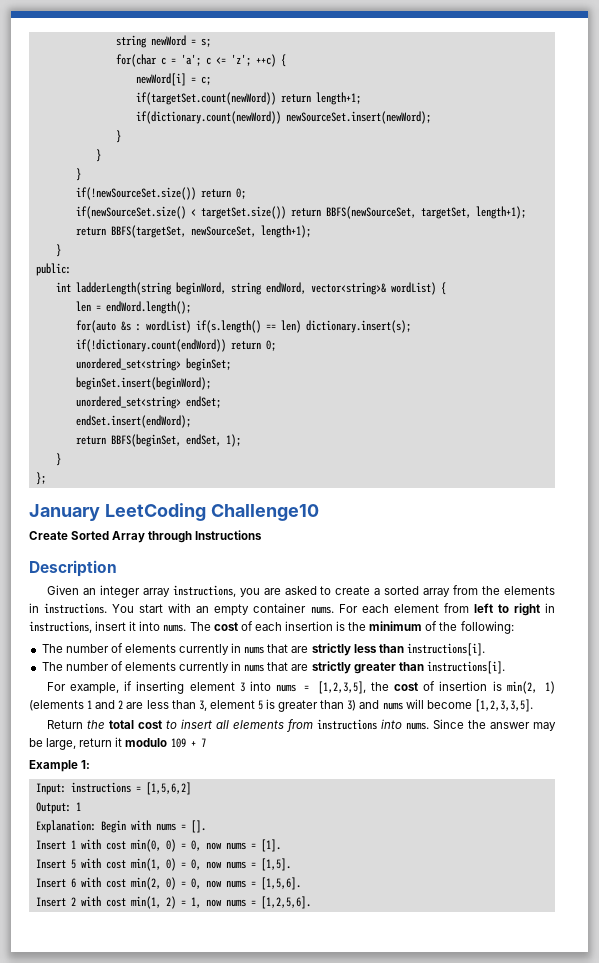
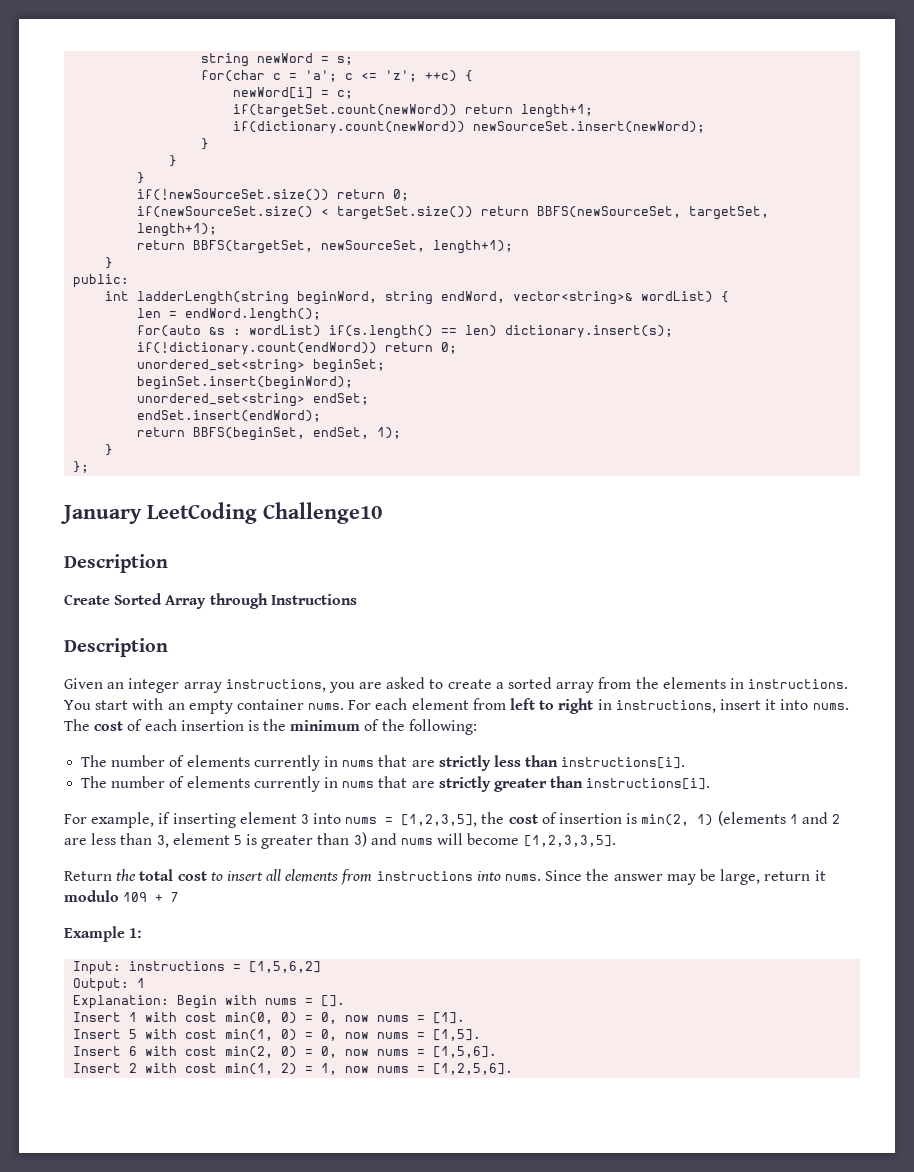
(319, 512) none -> [64,554,168,573] // Description

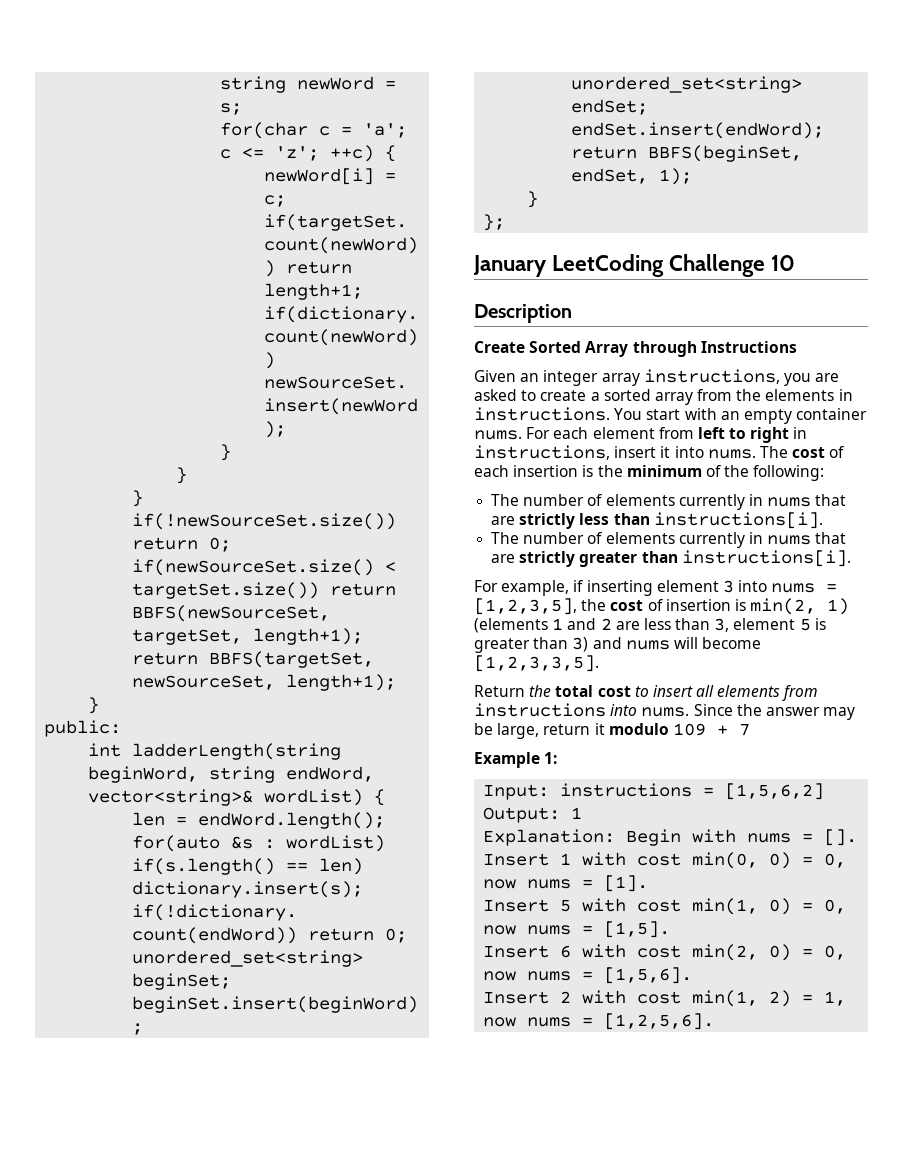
[263,502,382,524] Challenge10 -> [669,254,796,277] Challenge 10
[64,638,168,657] // Description -> (797, 347) none

